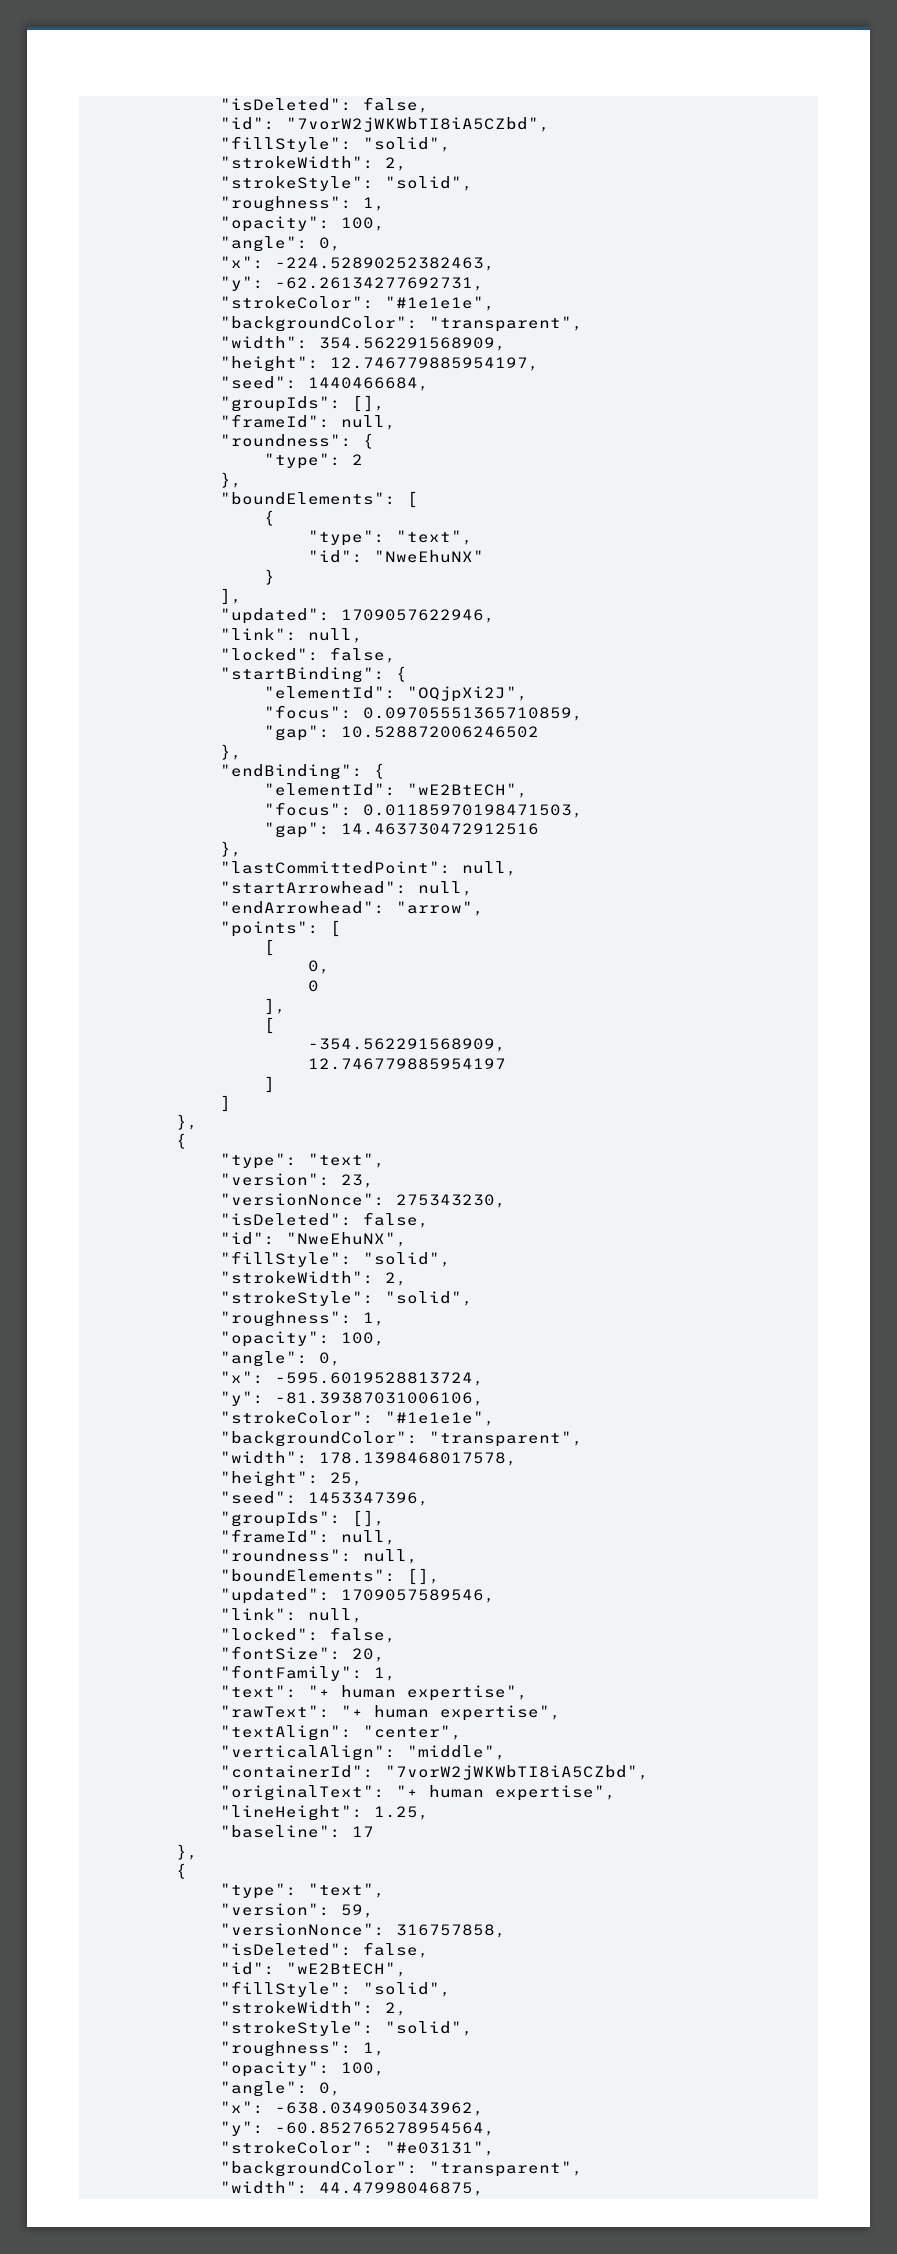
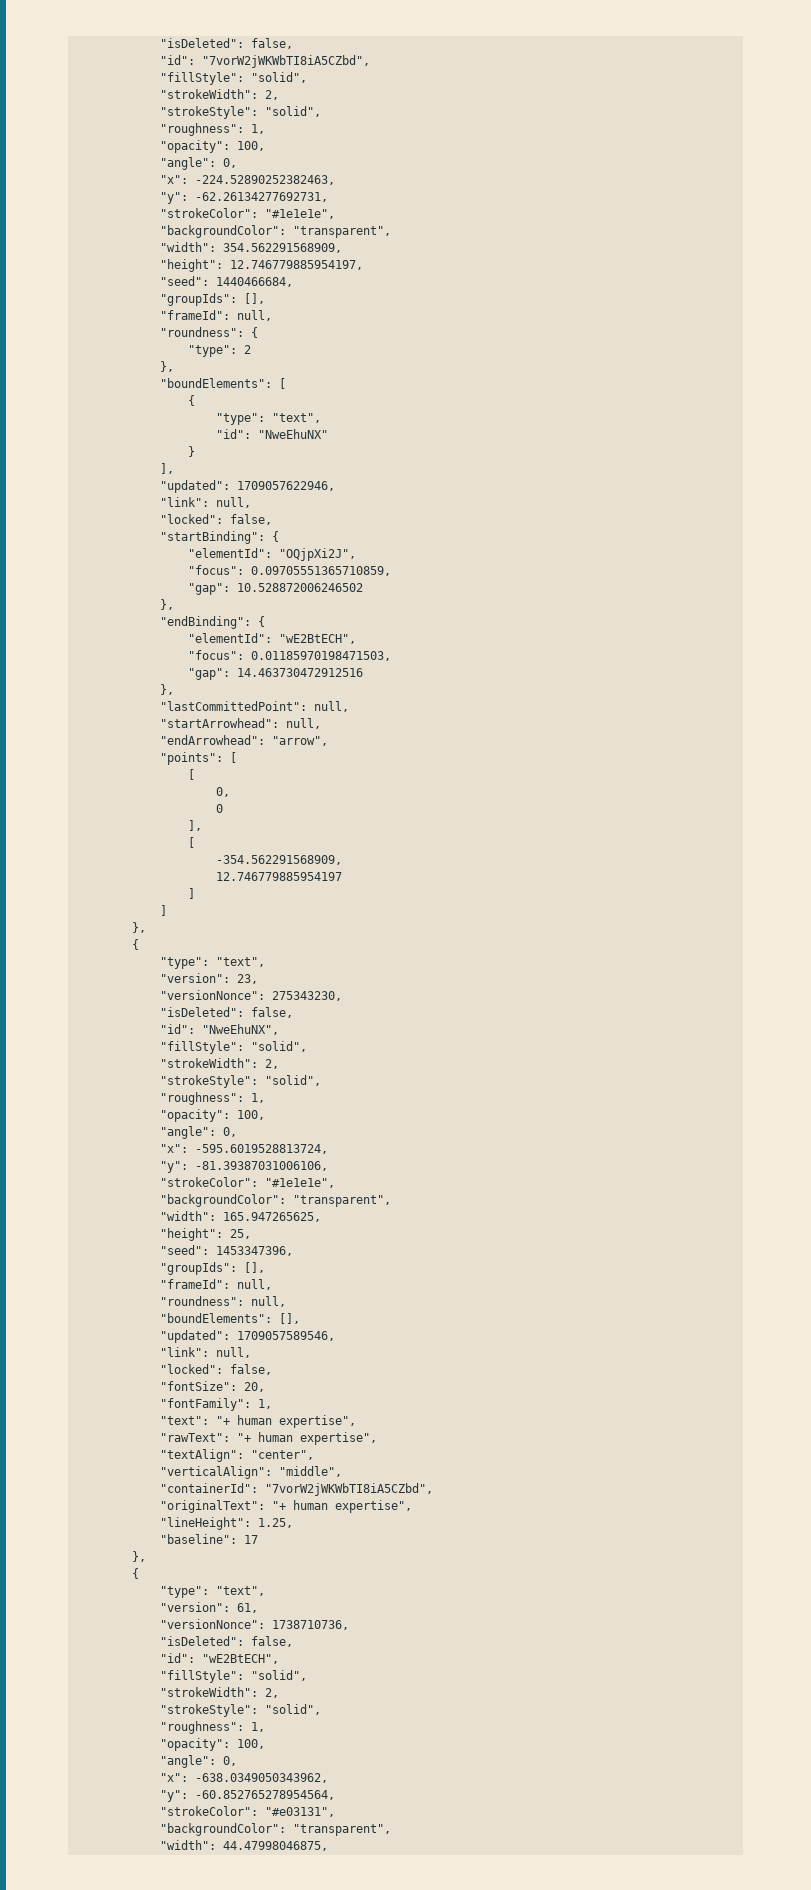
[318,1452,517,1466] 178.1398468017578, -> [222,1212,321,1222] 165.947265625,
[340,1904,374,1918] [219,1923,506,1938] 59, // "versionNonce": 316757858, -> [236,1603,258,1613] [159,1619,349,1630] 61, // "versionNonce": 1738710736,

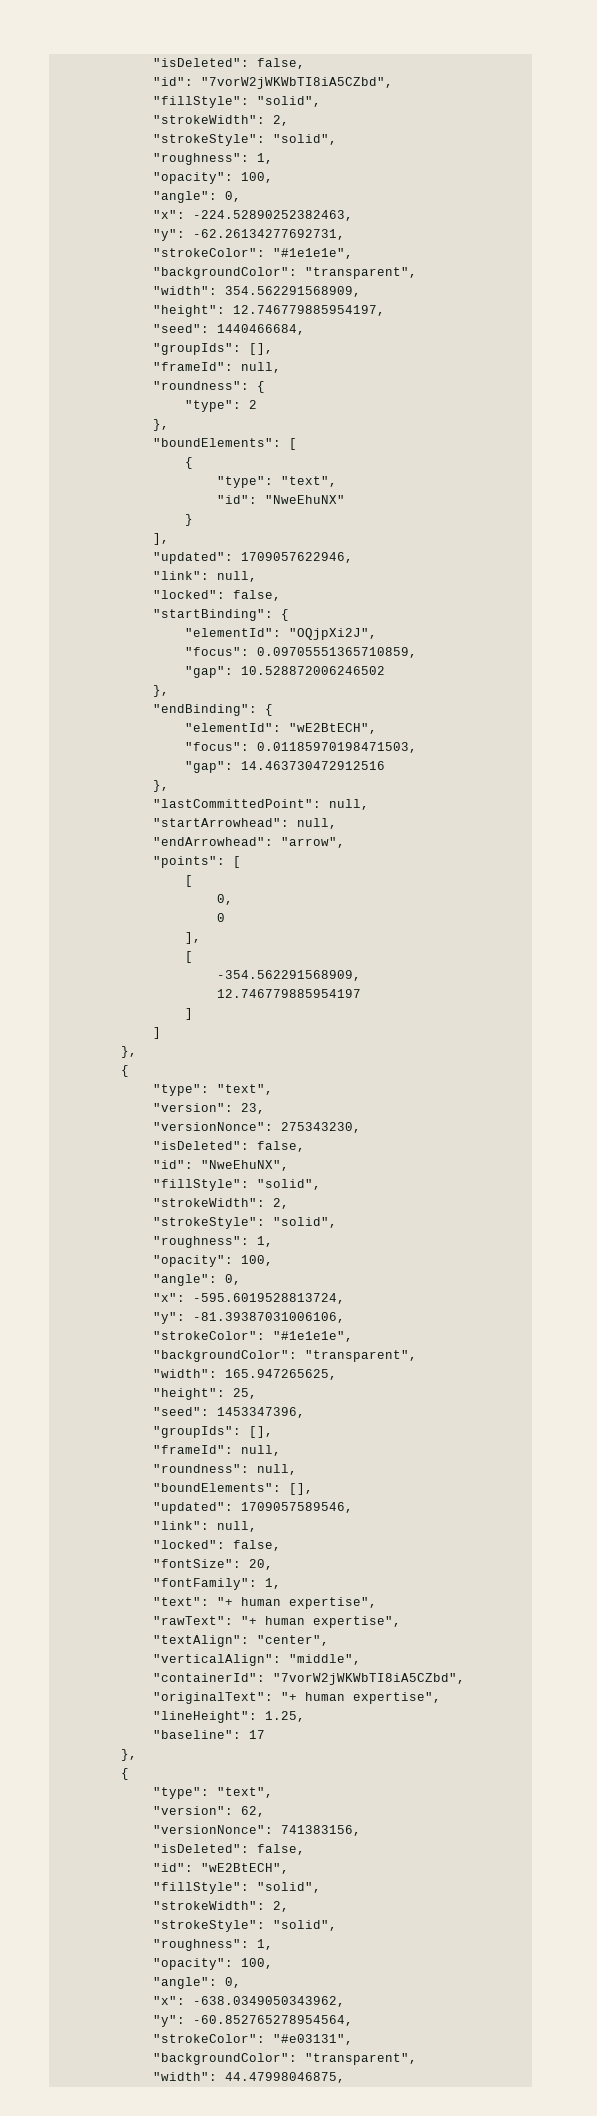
[236,1603,258,1613] [159,1619,349,1630] 61, // "versionNonce": 1738710736, -> [240,1806,265,1817] [152,1825,361,1836] 62, // "versionNonce": 741383156,

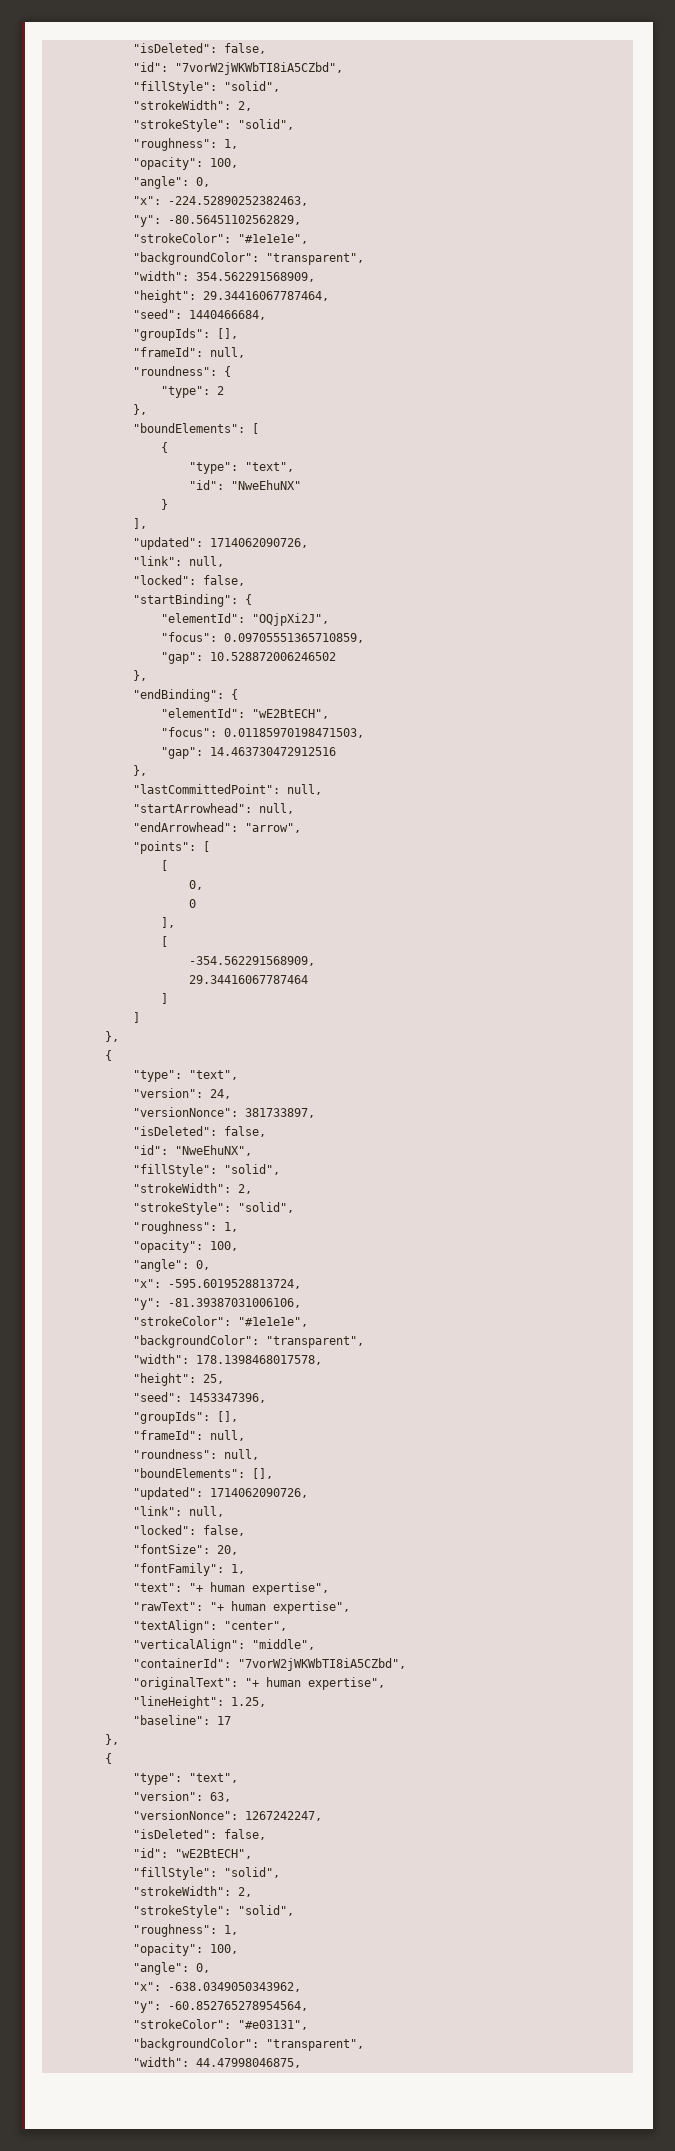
[192,229,345,240] -62.26134277692731, -> [168,215,302,225] -80.56451102562829,
[232,305,385,316] 12.746779885954197, -> [203,291,330,301] 29.34416067787464,
[240,552,353,563] 1709057622946, -> [210,538,309,548] 1714062090726,
[216,989,361,998] 12.746779885954197 -> [189,975,309,984] 29.34416067787464
[240,1103,265,1114] [152,1122,361,1133] 23, // "versionNonce": 275343230, -> [210,1089,232,1099] [133,1107,316,1118] 24, // "versionNonce": 381733897,
[224,1369,337,1380] 165.947265625, -> [196,1355,323,1365] 178.1398468017578,
[240,1502,353,1513] 1709057589546, -> [210,1488,309,1498] 1714062090726,
[240,1806,265,1817] [152,1825,361,1836] 62, // "versionNonce": 741383156, -> [210,1792,232,1802] [133,1810,323,1821] 63, // "versionNonce": 1267242247,

